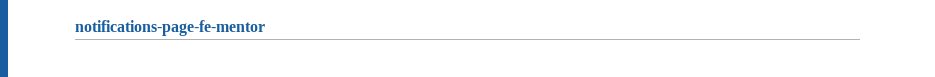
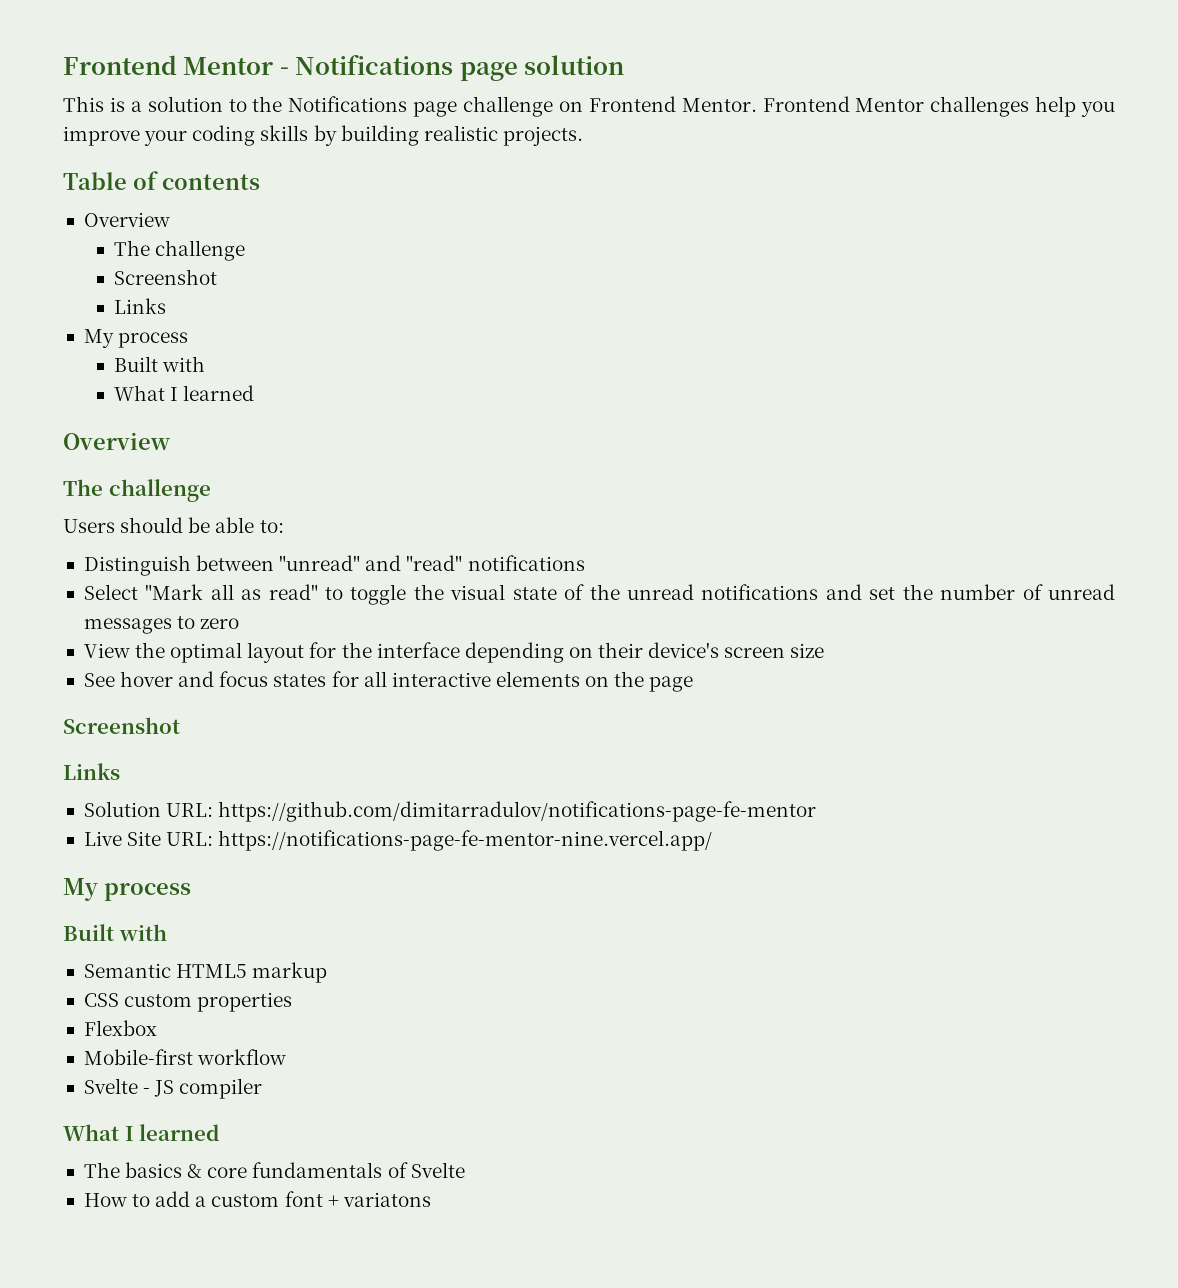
[75,20,265,36] notifications-page-fe-mentor -> [63,54,625,81] [63,96,1115,117] [63,125,583,146] [63,171,260,190] [83,212,170,227] [114,240,246,261] [114,269,218,285] [114,298,167,314] [83,329,189,348] [114,356,206,372] [114,385,255,401] [63,432,171,450] [63,479,211,502] [63,517,284,533] [83,555,585,576] [83,584,1116,605] [83,616,240,634] [83,642,825,663] [83,671,694,692] [63,717,180,734] [63,763,120,780] [83,801,817,822] [83,830,713,851] [63,878,191,901] [63,924,167,941] [83,962,328,983] [83,992,293,1012] [83,1020,157,1036] [83,1049,287,1065] [83,1078,263,1099] [63,1124,220,1141] [83,1162,465,1178] [83,1191,431,1207] Frontend Mentor - Notifications page solution // This is a solution to the Notifications page challenge on Frontend Mentor. Frontend Mentor challenges help you improve your coding skills by building realistic projects. // Table of contents // Overview // The challenge // Screenshot // Links // My process // Built with // What I learned // Overview // The challenge // Users should be able to: // Distinguish between "unread" and "read" notifications // Select "Mark all as read" to toggle the visual state of the unread notifications and set the number of unread messages to zero // View the optimal layout for the interface depending on their device's screen size // See hover and focus states for all interactive elements on the page // Screenshot // Links // Solution URL: https://github.com/dimitarradulov/notifications-page-fe-mentor // Live Site URL: https://notifications-page-fe-mentor-nine.vercel.app/ // My process // Built with // Semantic HTML5 markup // CSS custom properties // Flexbox // Mobile-first workflow // Svelte - JS compiler // What I learned // The basics & core fundamentals of Svelte // How to add a custom font + variatons

